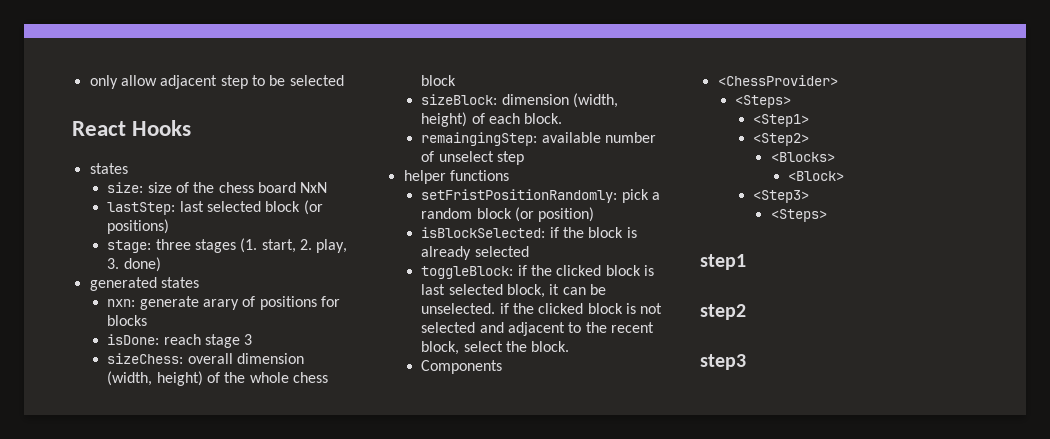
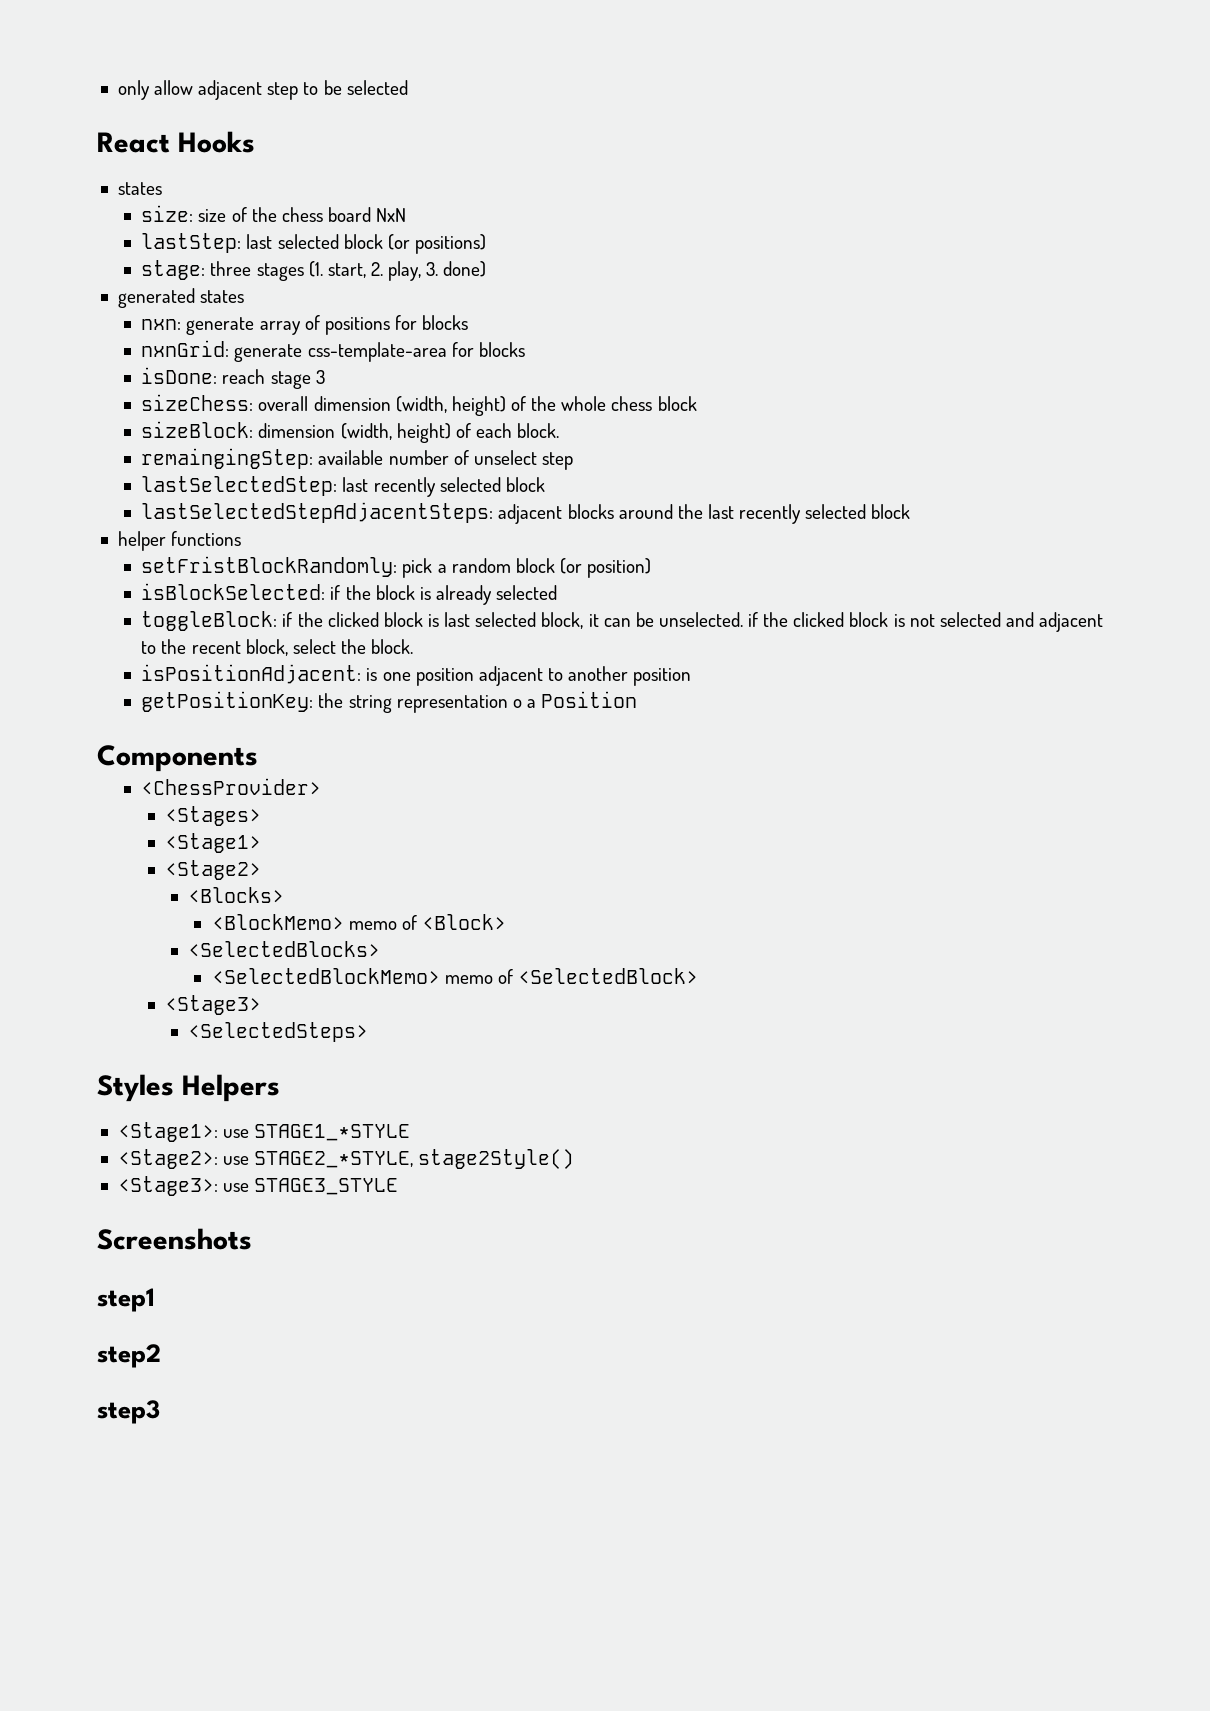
[202,299,239,310] arary -> [259,321,301,335] array
(148, 320) none -> [141,340,525,362] // nxnGrid: generate css-template-area for blocks
(524, 158) none -> [141,476,545,497] [141,502,911,524] // lastSelectedStep: last recently selected block // lastSelectedStepAdjacentSteps: adjacent blocks around the last recently selected block
[421,189,618,203] setFristPositionRandomly: -> [141,556,398,577] setFristBlockRandomly:
[421,360,503,374] [717,75,838,86] [735,95,792,108] [752,114,809,127] [752,133,809,146] [770,152,835,162] [788,171,845,181] [752,190,809,203] [770,209,827,222] Components // <ChessProvider> // <Steps> // <Step1> // <Step2> // <Blocks> // <Block> // <Step3> // <Steps> -> [141,664,692,686] [141,691,638,713] [97,745,258,772] [141,778,322,795] [164,806,261,826] [164,833,261,853] [164,860,261,880] [188,887,285,903] [211,914,506,930] [188,941,381,957] [211,968,698,984] [164,995,261,1015] [188,1022,369,1042] [97,1074,280,1102] [117,1122,411,1142] [117,1149,575,1169] [117,1176,399,1196] [97,1228,252,1250] isPositionAdjacent: is one position adjacent to another position // getPositionKey: the string representation o a Position // Components // <ChessProvider> // <Stages> // <Stage1> // <Stage2> // <Blocks> // <BlockMemo> memo of <Block> // <SelectedBlocks> // <SelectedBlockMemo> memo of <SelectedBlock> // <Stage3> // <SelectedSteps> // Styles Helpers // <Stage1>: use STAGE1_*STYLE // <Stage2>: use STAGE2_*STYLE, stage2Style() // <Stage3>: use STAGE3_STYLE // Screenshots

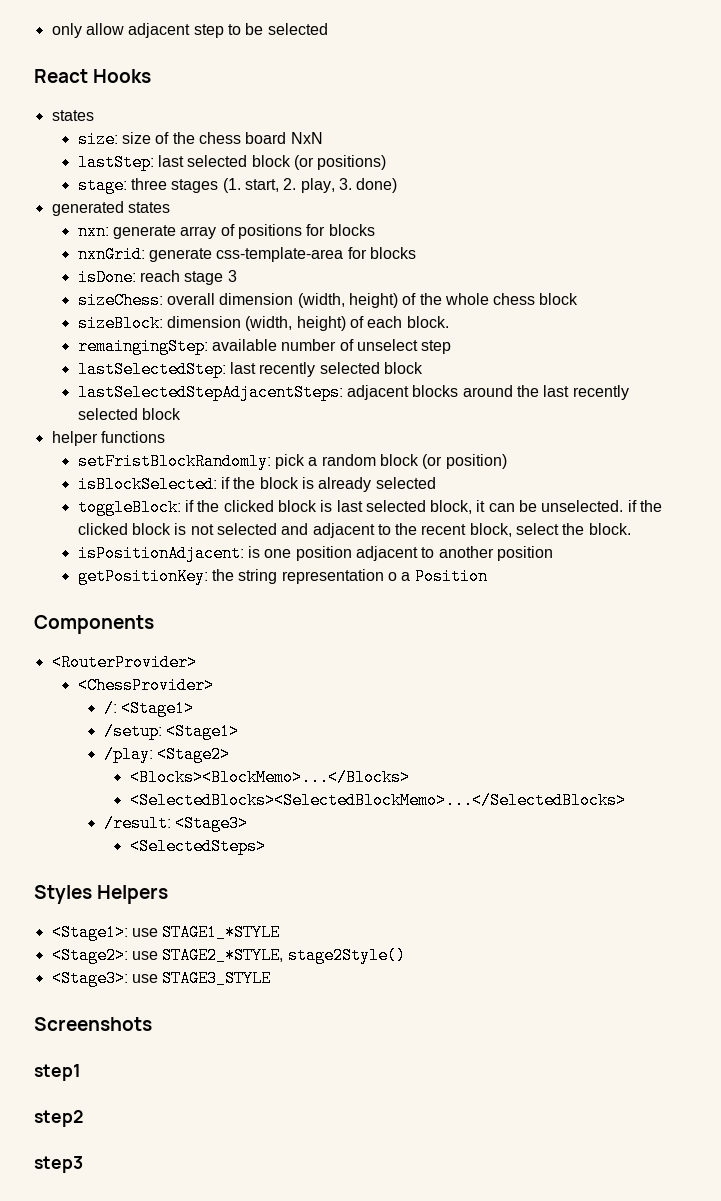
(258, 758) none -> [51,654,197,671] // <RouterProvider>
[164,806,261,826] [164,833,261,853] [164,860,261,880] [188,887,285,903] [211,914,506,930] [188,941,381,957] [211,968,698,984] <Stages> // <Stage1> // <Stage2> // <Blocks> // <BlockMemo> memo of <Block> // <SelectedBlocks> // <SelectedBlockMemo> memo of <SelectedBlock> // -> [103,700,194,717] [103,723,239,740] [103,746,230,763] [129,769,410,786] [129,792,626,809] [103,815,171,832] /: <Stage1> // /setup: <Stage1> // /play: <Stage2> // <Blocks><BlockMemo>...</Blocks> // <SelectedBlocks><SelectedBlockMemo>...</SelectedBlocks> // /result:

